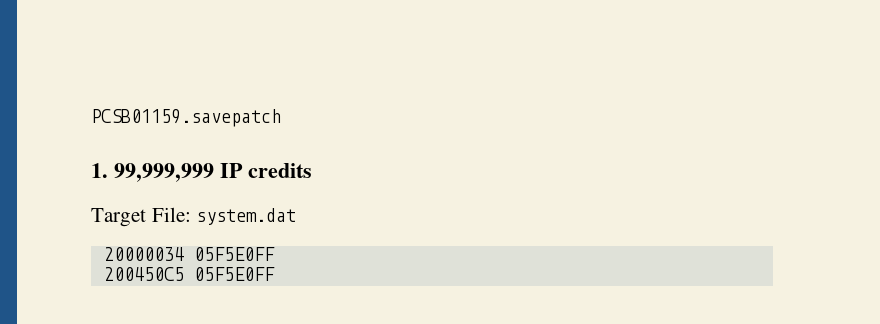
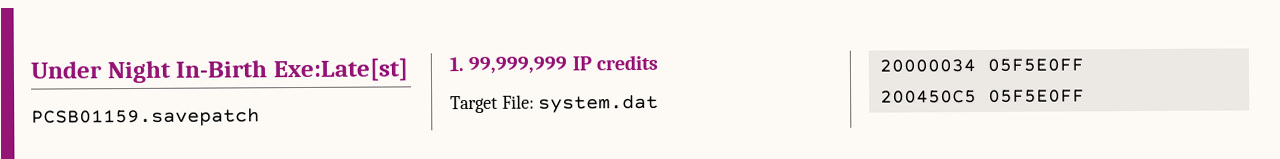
(91, 118) none -> [30,58,409,84] Under Night In-Birth Exe:Late[st] //

